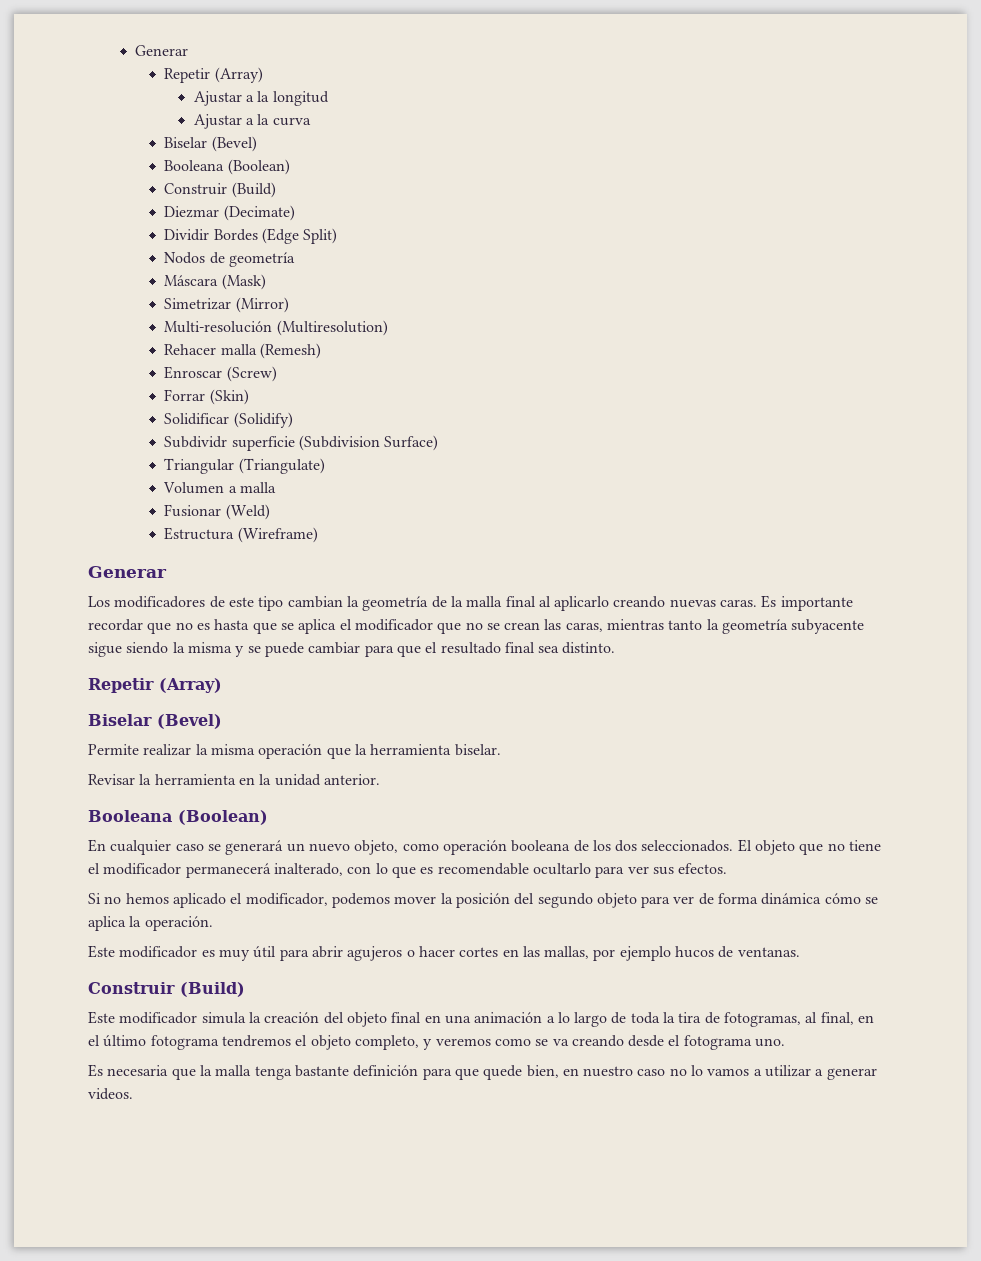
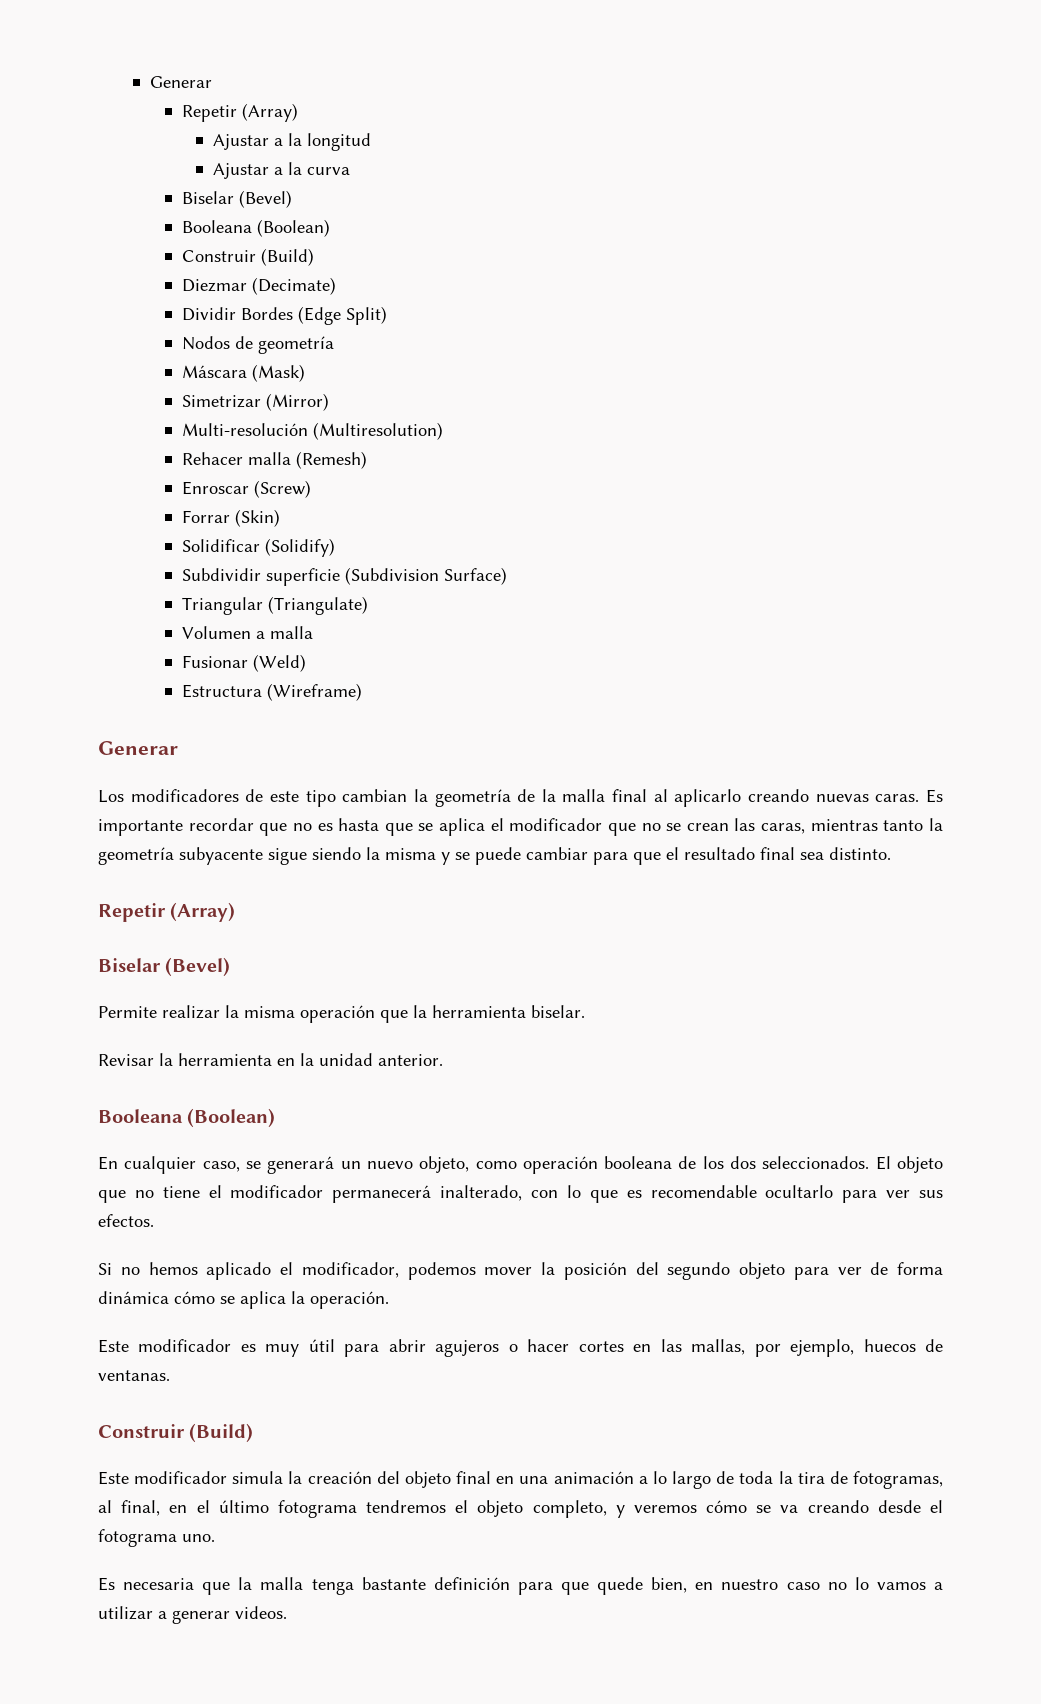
[164,436,228,448] Subdividr -> [181,568,261,581] Subdividir
[175,844,204,851] caso -> [202,1161,240,1172] caso,
[619,946,715,961] ejemplo hucos -> [790,1339,916,1357] ejemplo, huecos
[494,1038,531,1046] como -> [706,1500,748,1513] cómo

